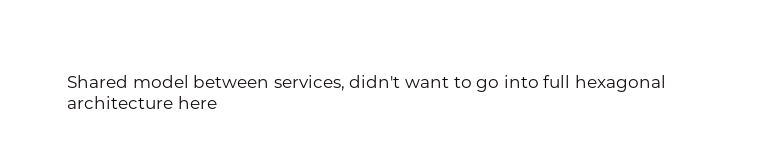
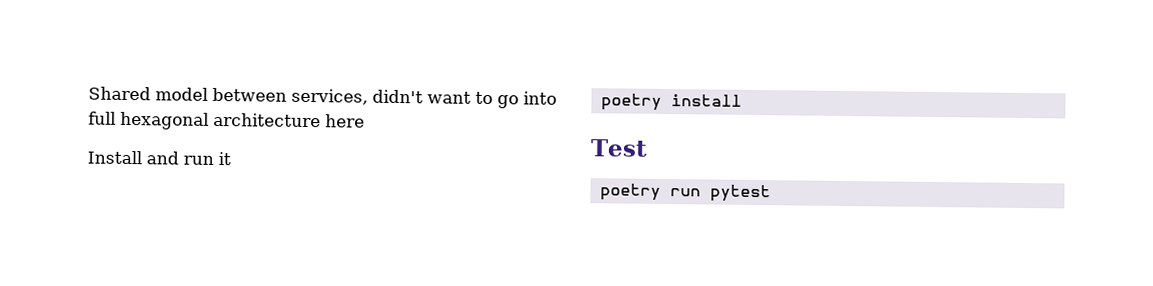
(217, 102) none -> [87,150,231,166] [600,93,742,111] [590,139,648,157] [599,183,771,203] // Install and run it // poetry install // Test // poetry run pytest

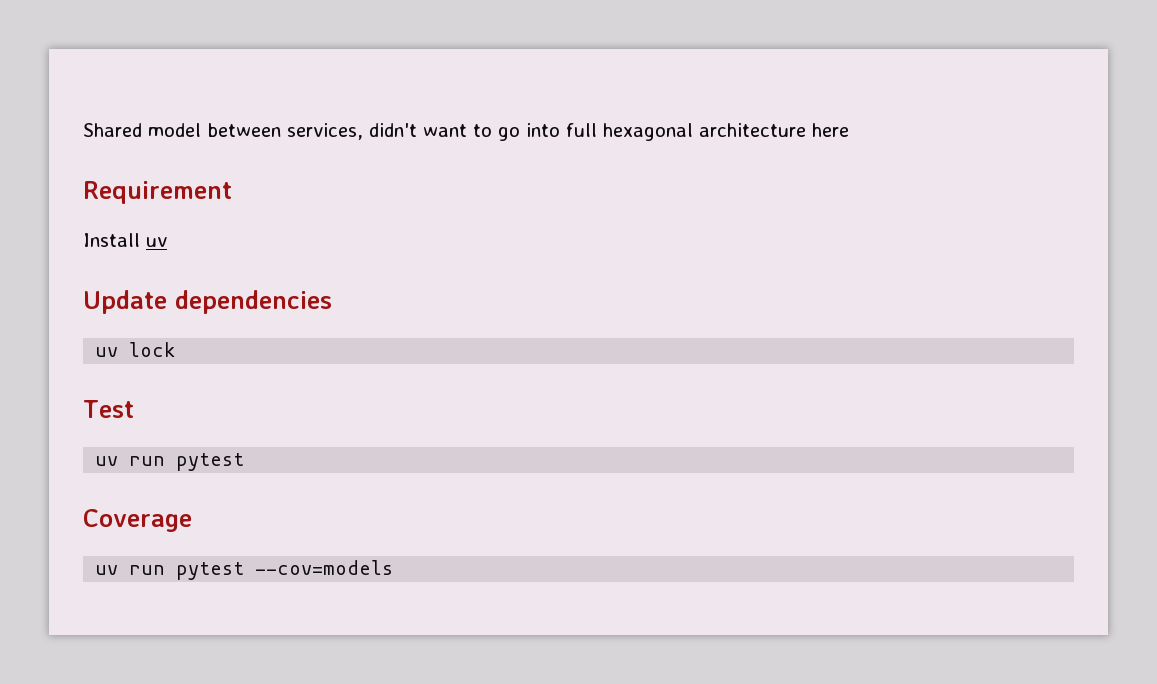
(365, 121) none -> [83,181,232,204] // Requirement
[146,151,231,166] [600,93,742,111] and run it // poetry install -> [146,237,167,247] [83,290,332,314] [95,342,176,357] uv // Update dependencies // uv lock
[599,183,771,203] poetry run pytest -> [95,453,245,471] [83,509,192,532] [95,560,394,580] uv run pytest // Coverage // uv run pytest --cov=models

